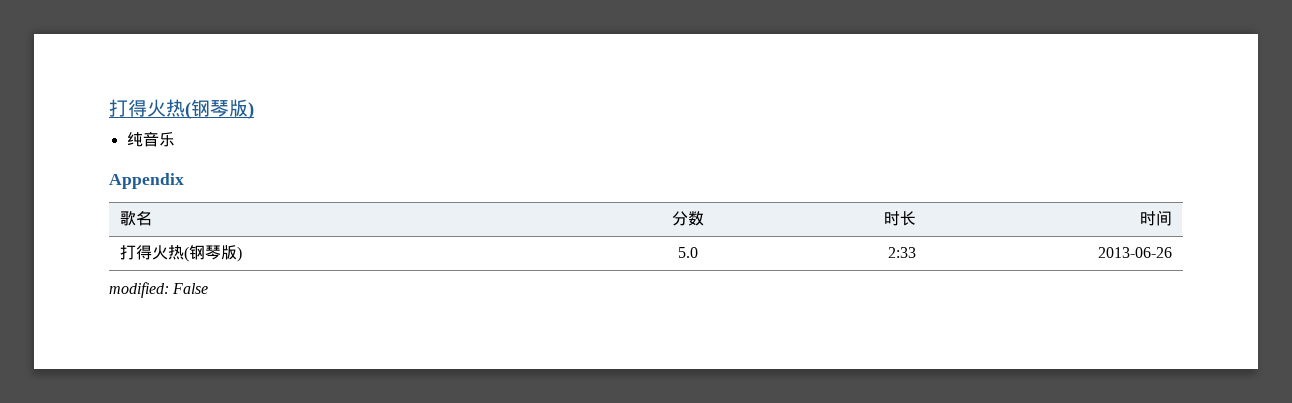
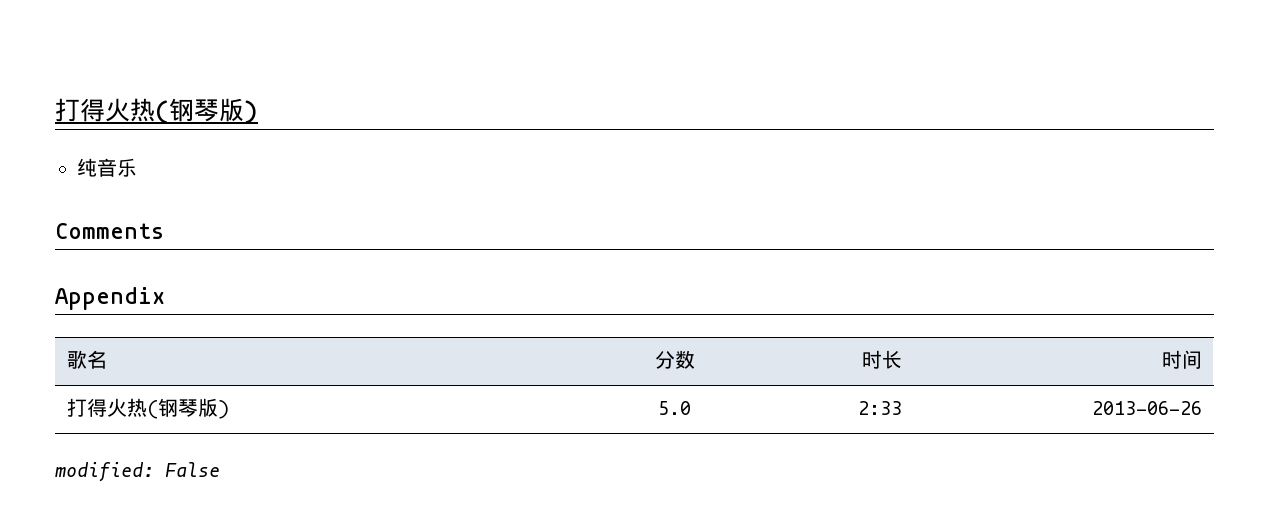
(175, 139) none -> [55,223,164,239] // Comments

